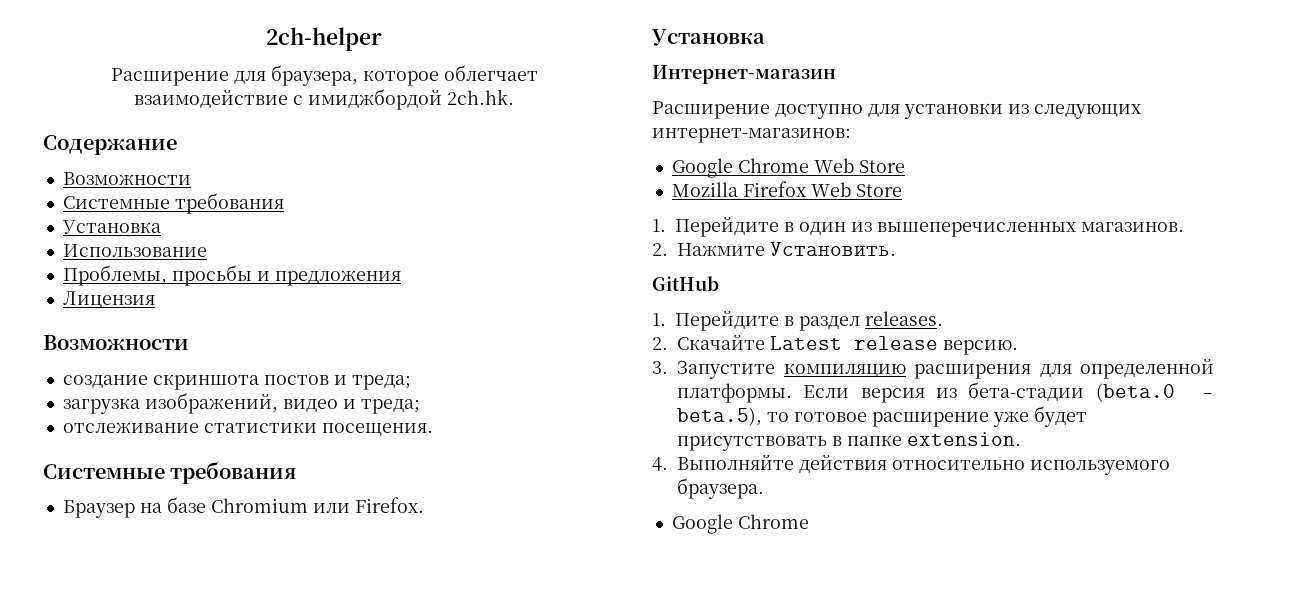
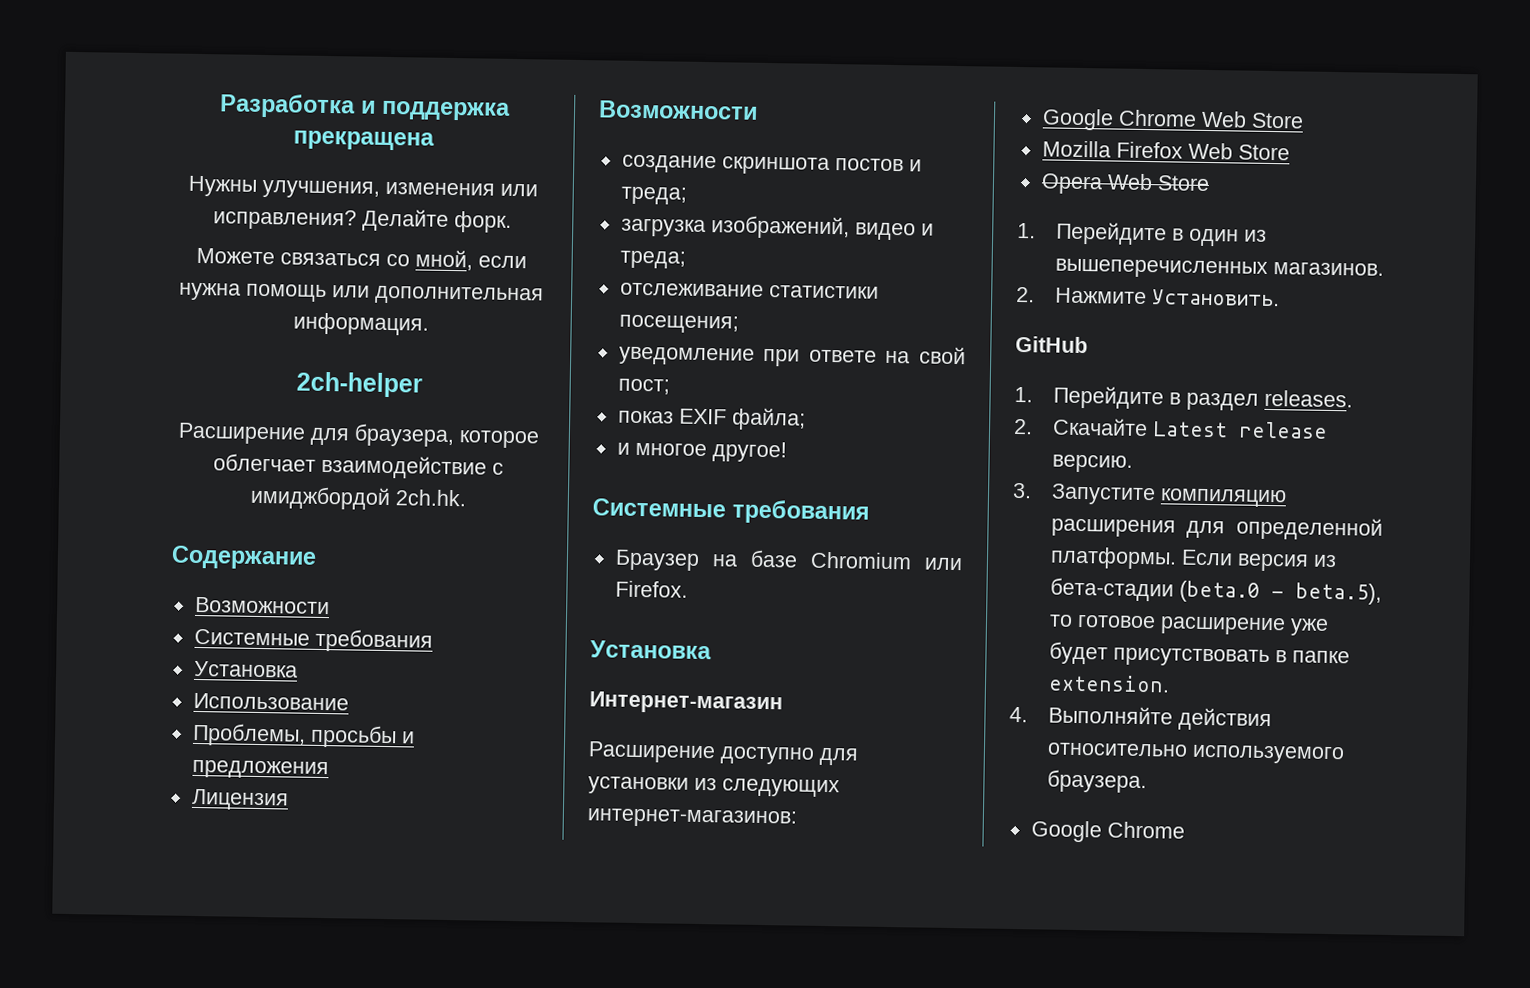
(266, 39) none -> [218,93,511,121] [293,130,435,151] [187,175,538,199] [213,208,512,233] [196,247,527,271] [179,282,544,306] [292,312,429,336] Разработка и поддержка прекращена // Нужны улучшения, изменения или исправления? Делайте форк. // Можете связаться со мной, если нужна помощь или дополнительная информация. //
[321,423,433,436] посещения. -> [618,314,739,334] [618,346,966,367] [617,378,670,395] [617,407,806,431] [616,441,787,463] посещения; // уведомление при ответе на свой пост; // показ EXIF файла; // и многое другое!
(902, 190) none -> [1040,173,1210,195] // Opera Web Store

